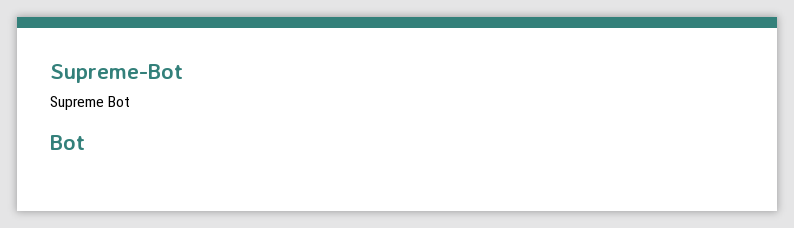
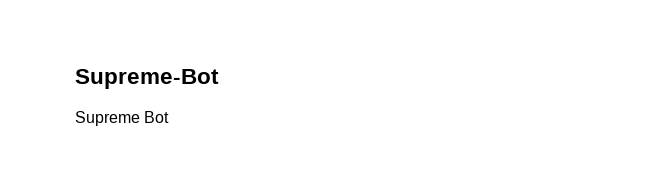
[50,135,85,150] // Bot -> (170, 117) none

